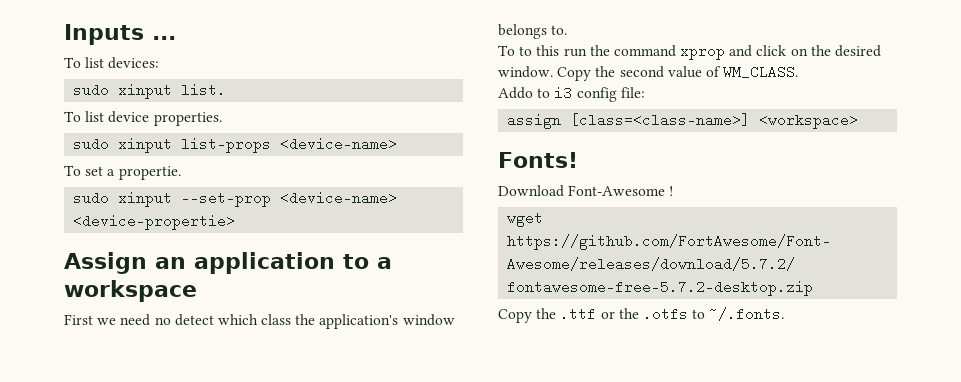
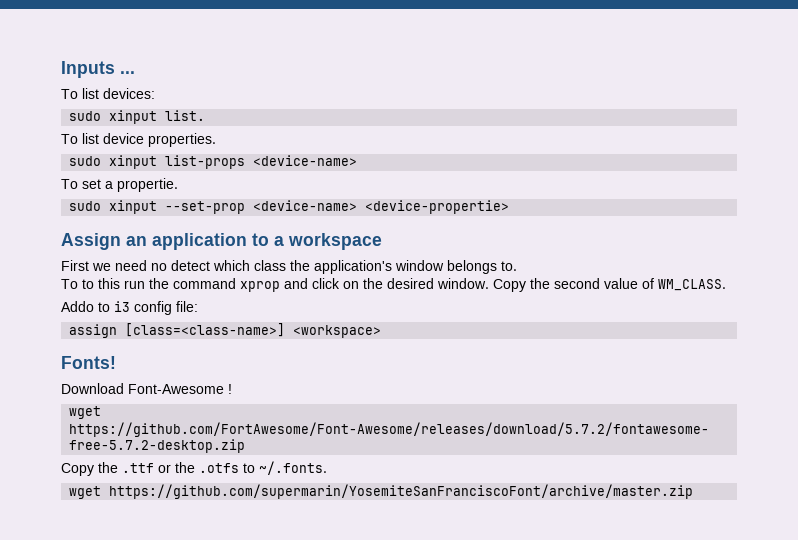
(785, 314) none -> [69,484,694,499] // wget https://github.com/supermarin/YosemiteSanFranciscoFont/archive/master.zip

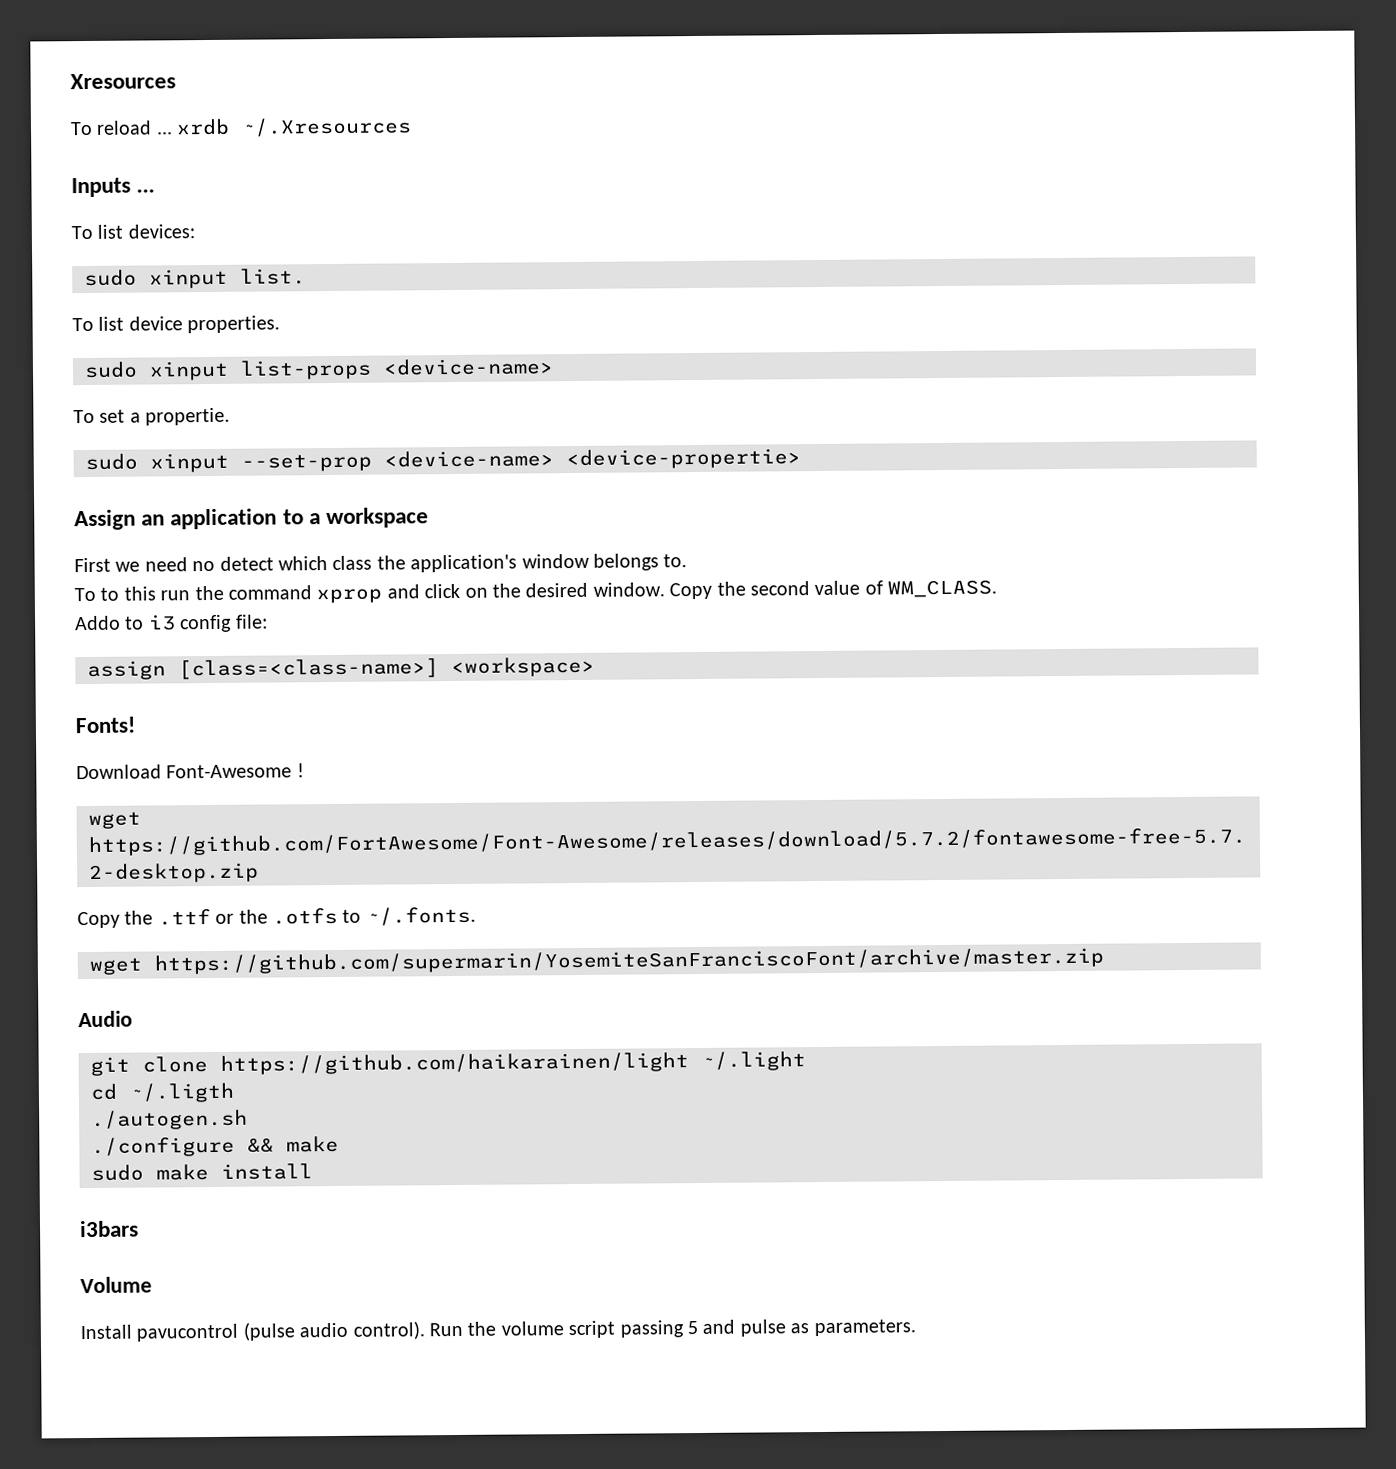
(61, 69) none -> [70,73,176,90] [70,117,413,137] Xresources // To reload ... xrdb ~/.Xresources //
(694, 491) none -> [78,1010,133,1028] [90,1051,806,1076] [90,1082,234,1103] [91,1109,248,1130] [91,1135,339,1157] [91,1163,313,1181] [79,1220,139,1238] [80,1276,152,1294] [80,1319,916,1342] // Audio // git clone https://github.com/haikarainen/light ~/.light // cd ~/.ligth // ./autogen.sh // ./configure && make // sudo make install // i3bars // Volume // Install pavucontrol (pulse audio control). Run the volume script passing 5 and pulse as parameters.

